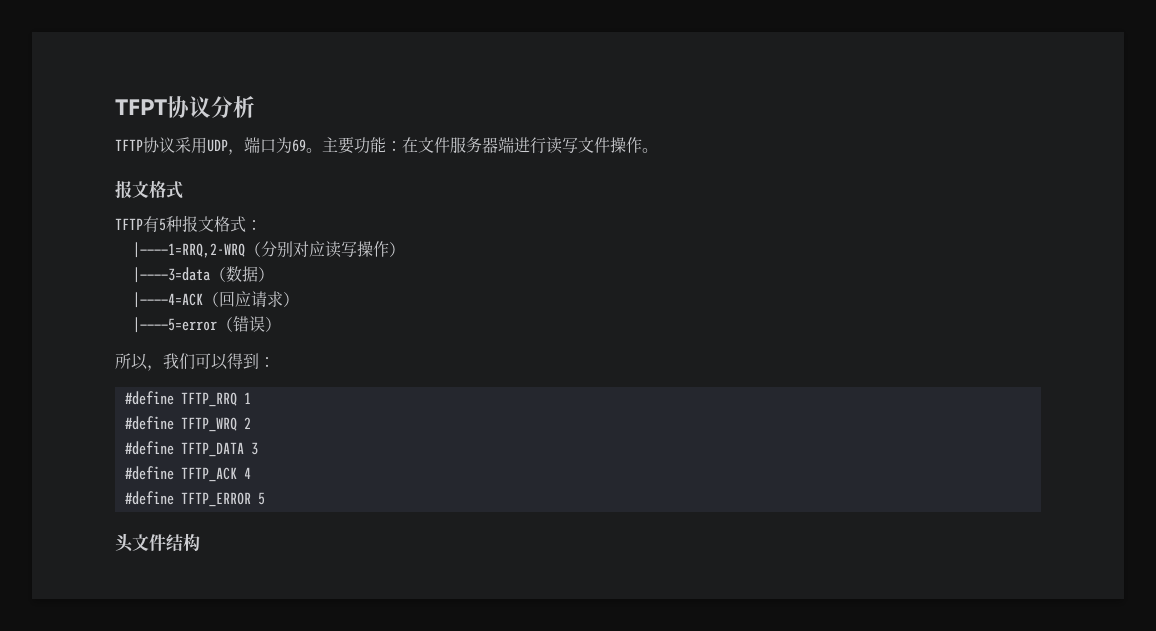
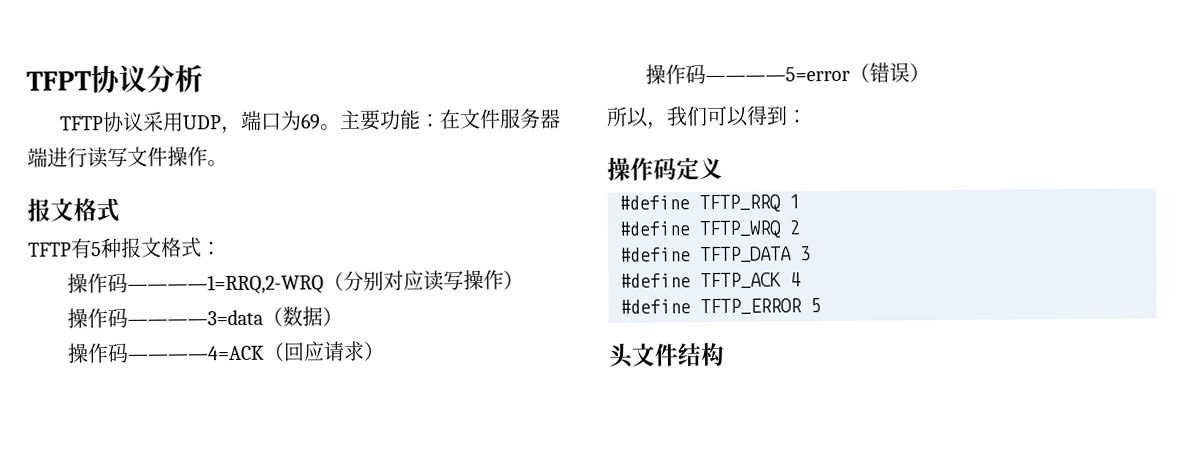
[133,242,246,258] |————1=RRQ,2-WRQ -> [67,272,325,295] 操作码————1=RRQ,2-WRQ
[133,267,211,283] |————3=data -> [67,307,264,329] 操作码————3=data
[133,292,204,308] |————4=ACK -> [67,342,266,364] 操作码————4=ACK
[133,317,218,333] |————5=error -> [645,64,851,85] 操作码————5=error
(275, 362) none -> [607,157,723,181] // 操作码定义

